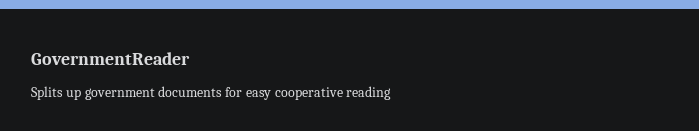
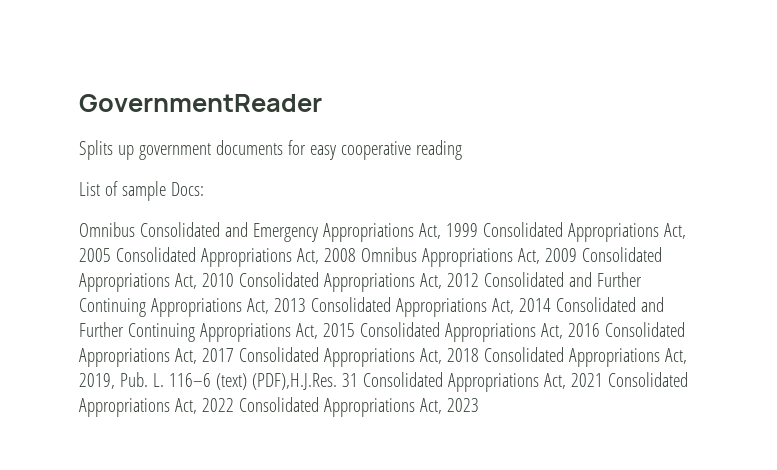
(392, 93) none -> [79,181,204,201] [79,222,686,242] [79,247,662,267] [79,272,642,292] [79,297,664,317] [79,322,685,342] [79,347,687,367] [79,372,688,392] [79,397,479,417] // List of sample Docs: // Omnibus Consolidated and Emergency Appropriations Act, 1999 Consolidated Appropriations Act, 2005 Consolidated Appropriations Act, 2008 Omnibus Appropriations Act, 2009 Consolidated Appropriations Act, 2010 Consolidated Appropriations Act, 2012 Consolidated and Further Continuing Appropriations Act, 2013 Consolidated Appropriations Act, 2014 Consolidated and Further Continuing Appropriations Act, 2015 Consolidated Appropriations Act, 2016 Consolidated Appropriations Act, 2017 Consolidated Appropriations Act, 2018 Consolidated Appropriations Act, 2019, Pub. L. 116–6 (text) (PDF),H.J.Res. 31 Consolidated Appropriations Act, 2021 Consolidated Appropriations Act, 2022 Consolidated Appropriations Act, 2023

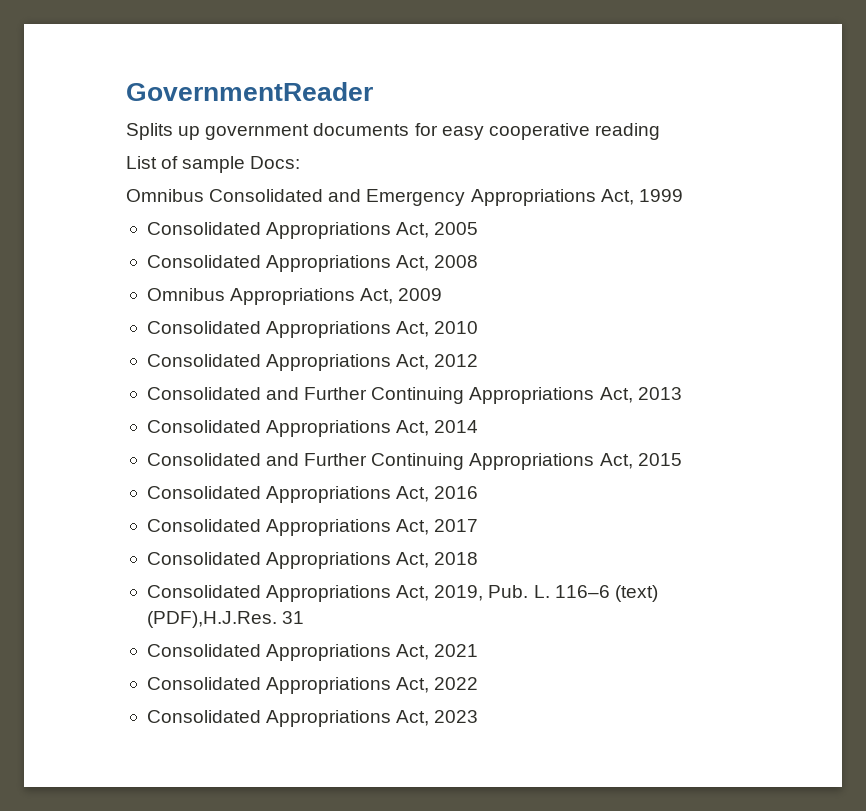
(478, 230) none -> (683, 195) //
(111, 255) none -> (479, 228) //
(356, 255) none -> (479, 261) //
(577, 255) none -> (443, 294) //
(234, 280) none -> (479, 327) //
(479, 280) none -> (479, 360) //
(306, 305) none -> (682, 393) //
(551, 305) none -> (479, 426) //
(355, 330) none -> (682, 459) //
(600, 330) none -> (479, 492) //
(234, 355) none -> (479, 525) //
(479, 355) none -> (479, 558) //
(358, 380) none -> (305, 617) //
(603, 380) none -> (479, 650) //
(234, 405) none -> (479, 683) //

